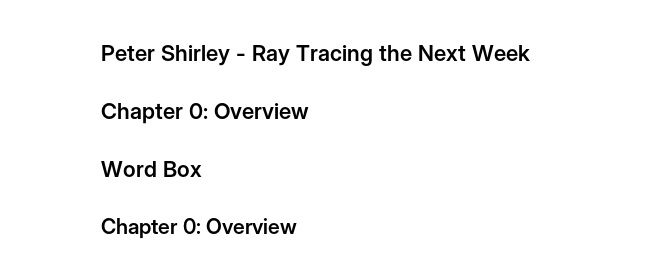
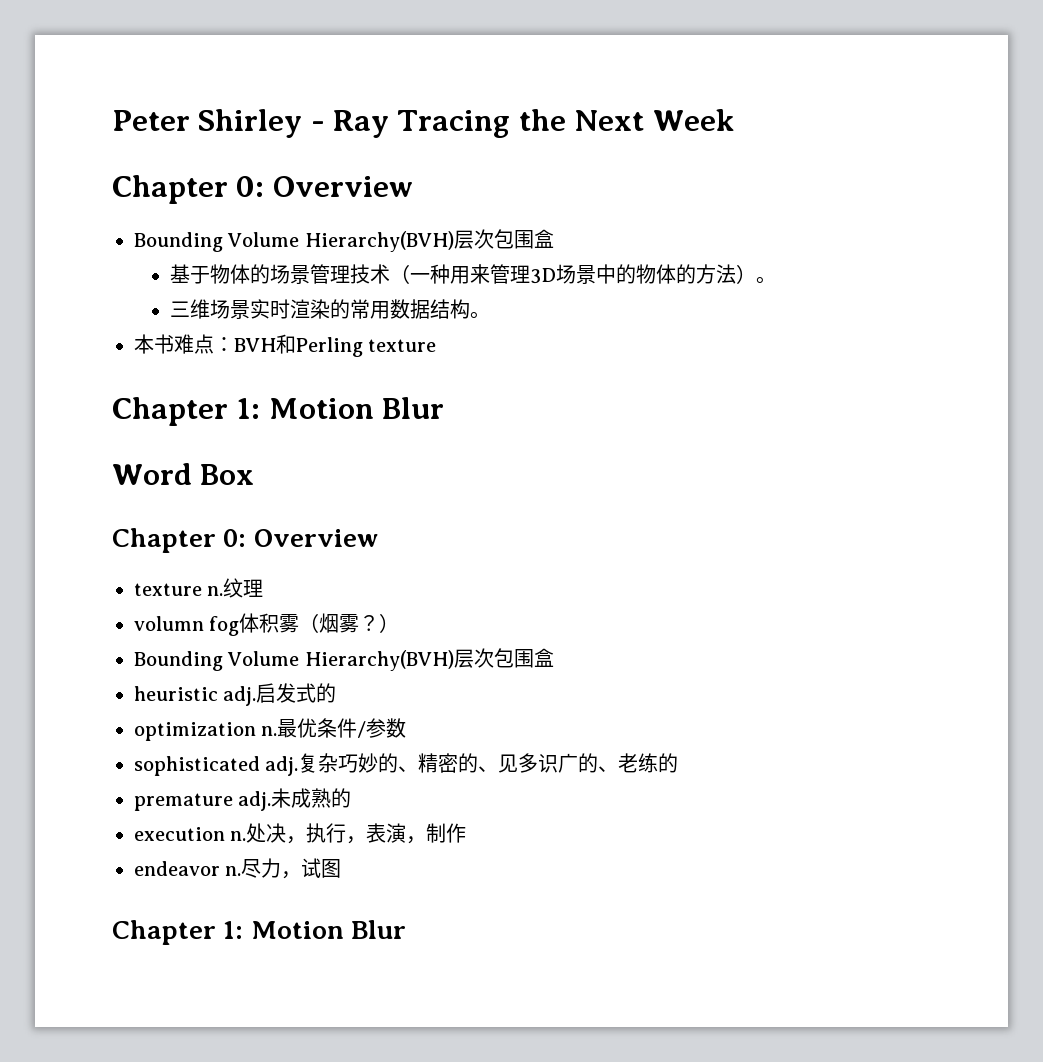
(309, 111) none -> [134,229,554,252] [169,264,776,284] [169,299,490,319] [134,334,437,357] [112,397,445,426] // Bounding Volume Hierarchy(BVH)层次包围盒 // 基于物体的场景管理技术（一种用来管理3D场景中的物体的方法）。 // 三维场景实时渲染的常用数据结构。 // 本书难点：BVH和Perling texture // Chapter 1: Motion Blur
(298, 226) none -> [134,578,264,598] [134,613,400,636] [134,648,554,671] [134,683,337,706] [134,718,407,741] [134,753,679,776] [134,788,352,811] [134,823,467,844] [134,858,342,879] [112,920,406,945] // texture n.纹理 // volumn fog体积雾（烟雾？） // Bounding Volume Hierarchy(BVH)层次包围盒 // heuristic adj.启发式的 // optimization n.最优条件/参数 // sophisticated adj.复杂巧妙的、精密的、见多识广的、老练的 // premature adj.未成熟的 // execution n.处决，执行，表演，制作 // endeavor n.尽力，试图 // Chapter 1: Motion Blur

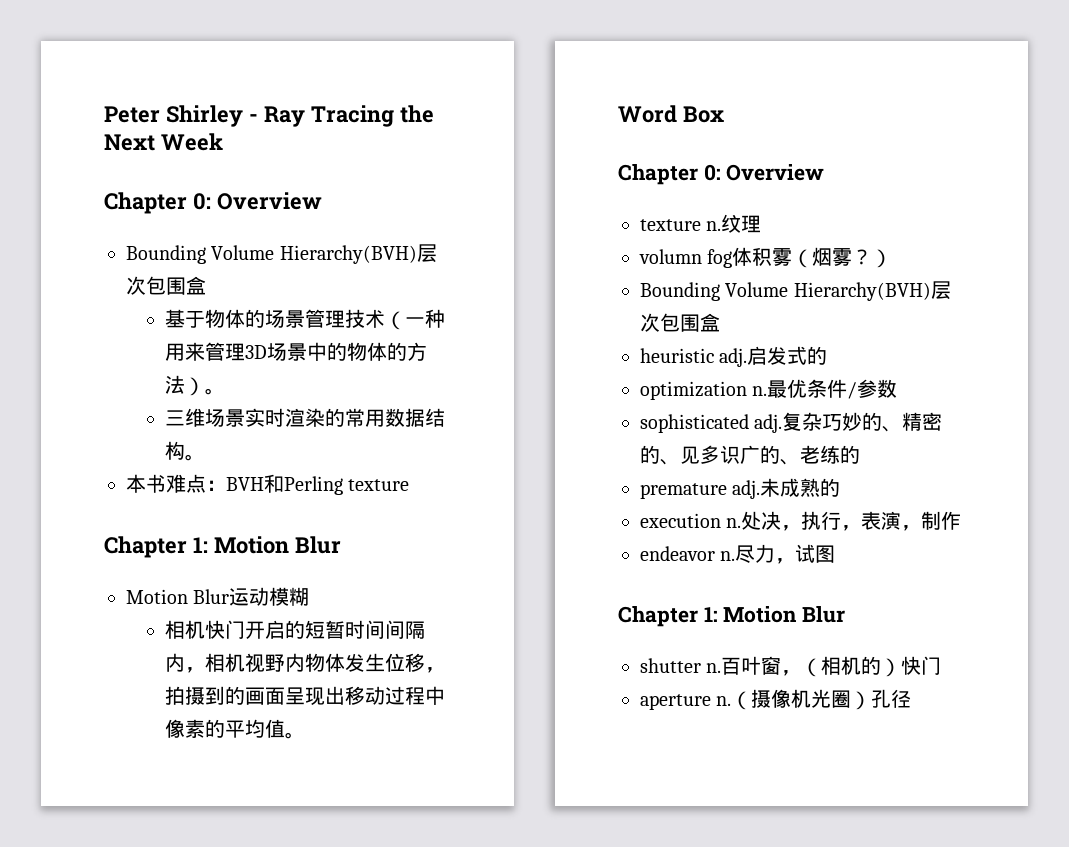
(445, 408) none -> [126,587,310,606] [164,620,425,639] [164,653,445,673] [164,686,445,706] [164,719,305,739] // Motion Blur运动模糊 // 相机快门开启的短暂时间间隔内，相机视野内物体发生位移，拍摄到的画面呈现出移动过程中像素的平均值。
(406, 929) none -> [640,656,942,677] [640,689,912,710] // shutter n.百叶窗，（相机的）快门 // aperture n.（摄像机光圈）孔径

